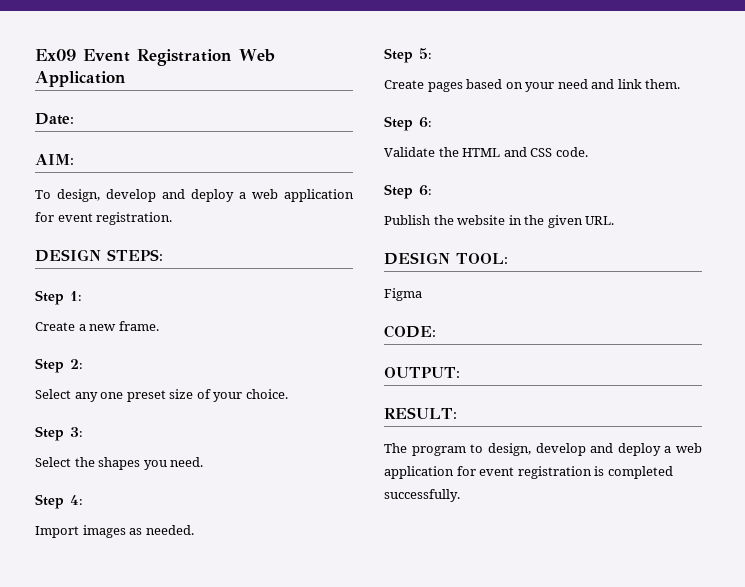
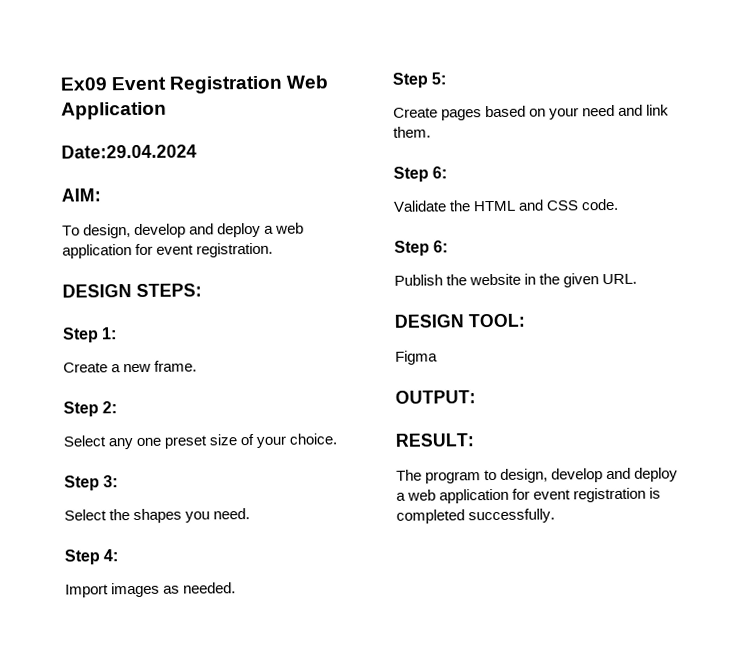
[35,113,74,125] Date: -> [61,144,197,159] Date:29.04.2024
[384,325,436,338] // CODE: -> (438, 357) none

